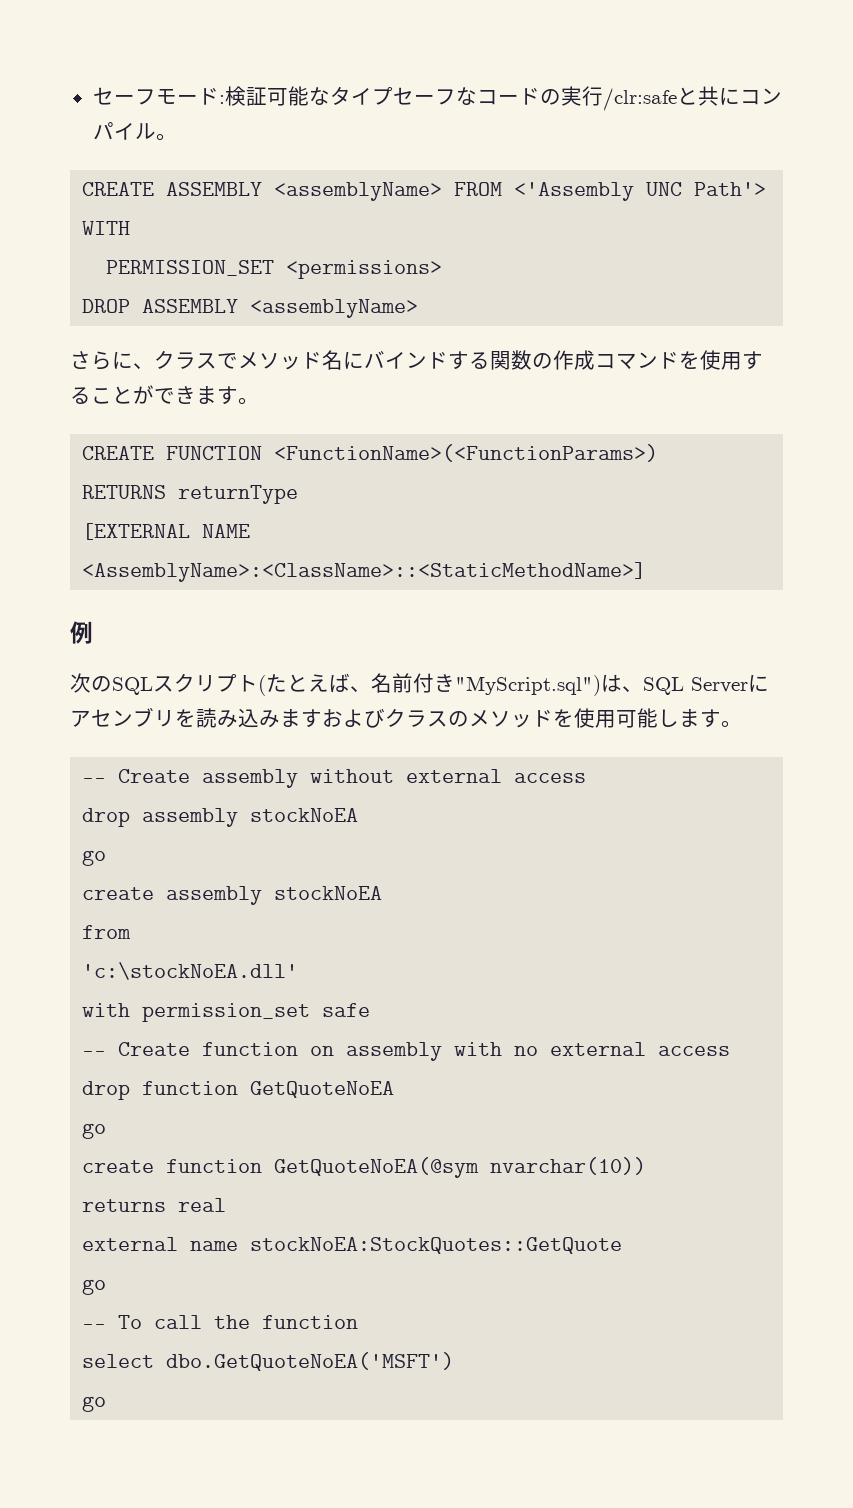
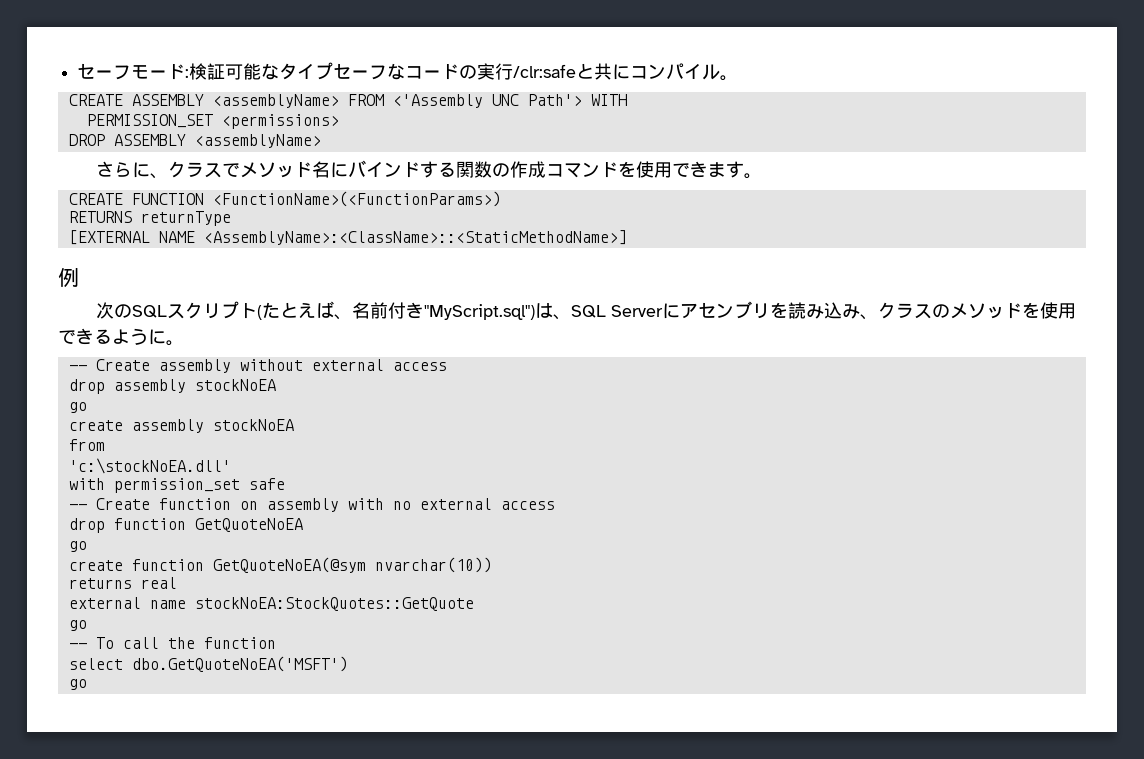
[742,351,763,370] [70,385,154,404] することが -> (673, 170) none
[280,708,385,728] ますおよび -> [860,314,879,320] 、
[616,708,721,728] 可能します -> [58,328,166,345] できるように

